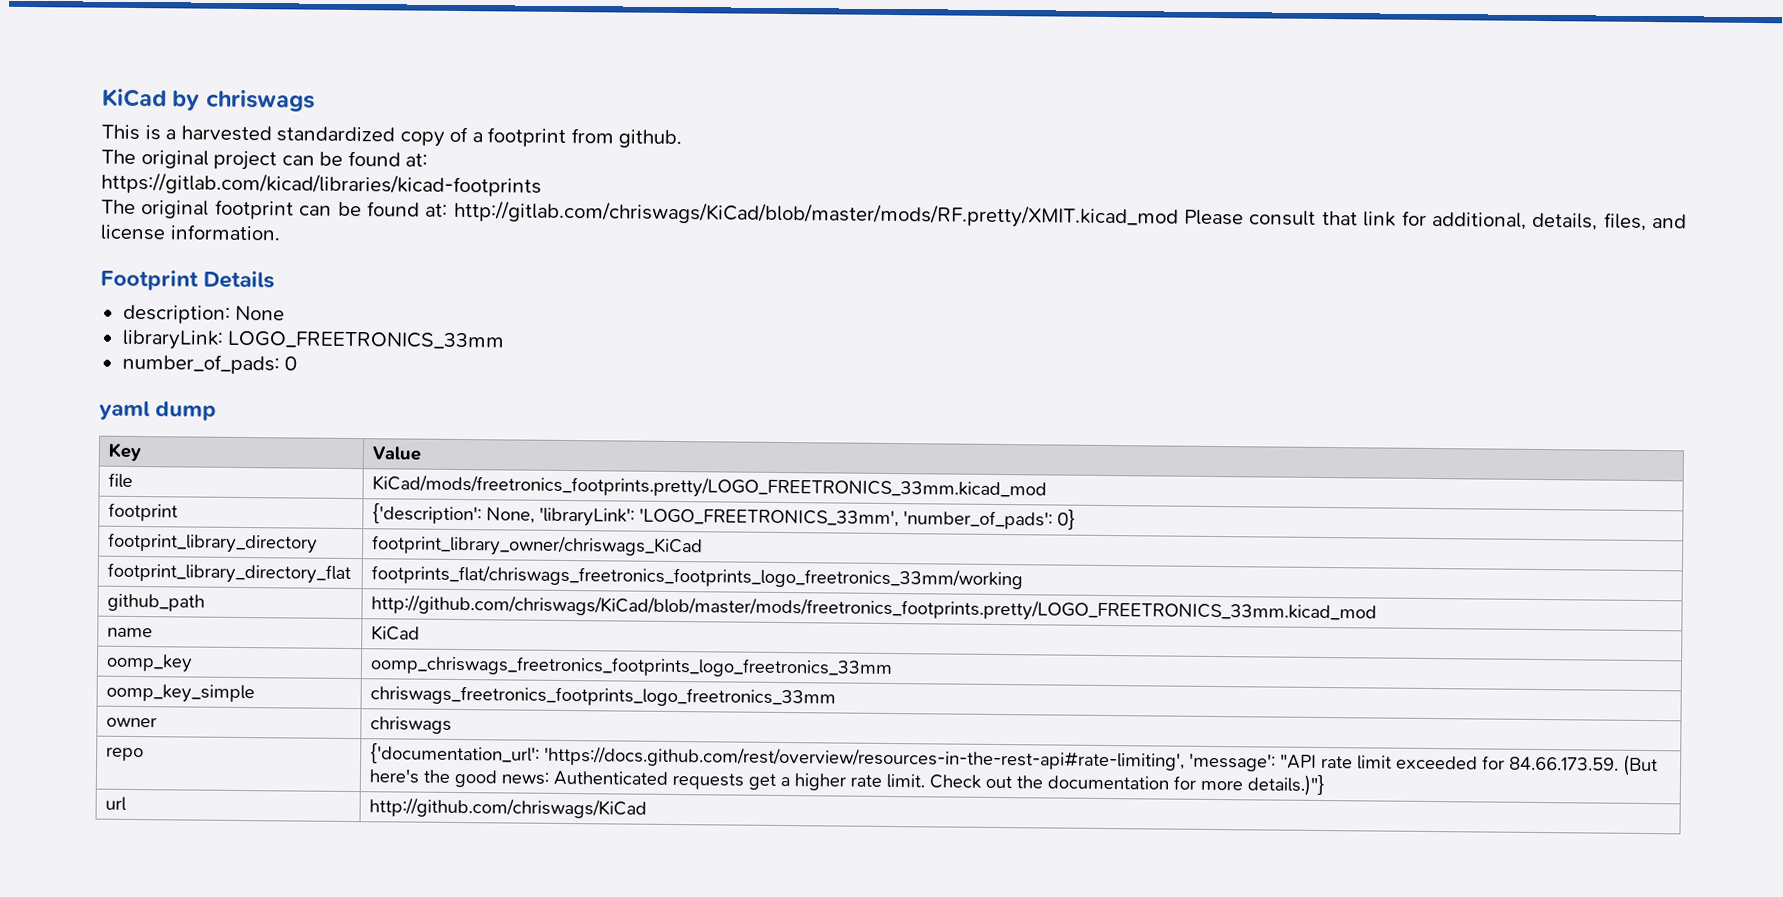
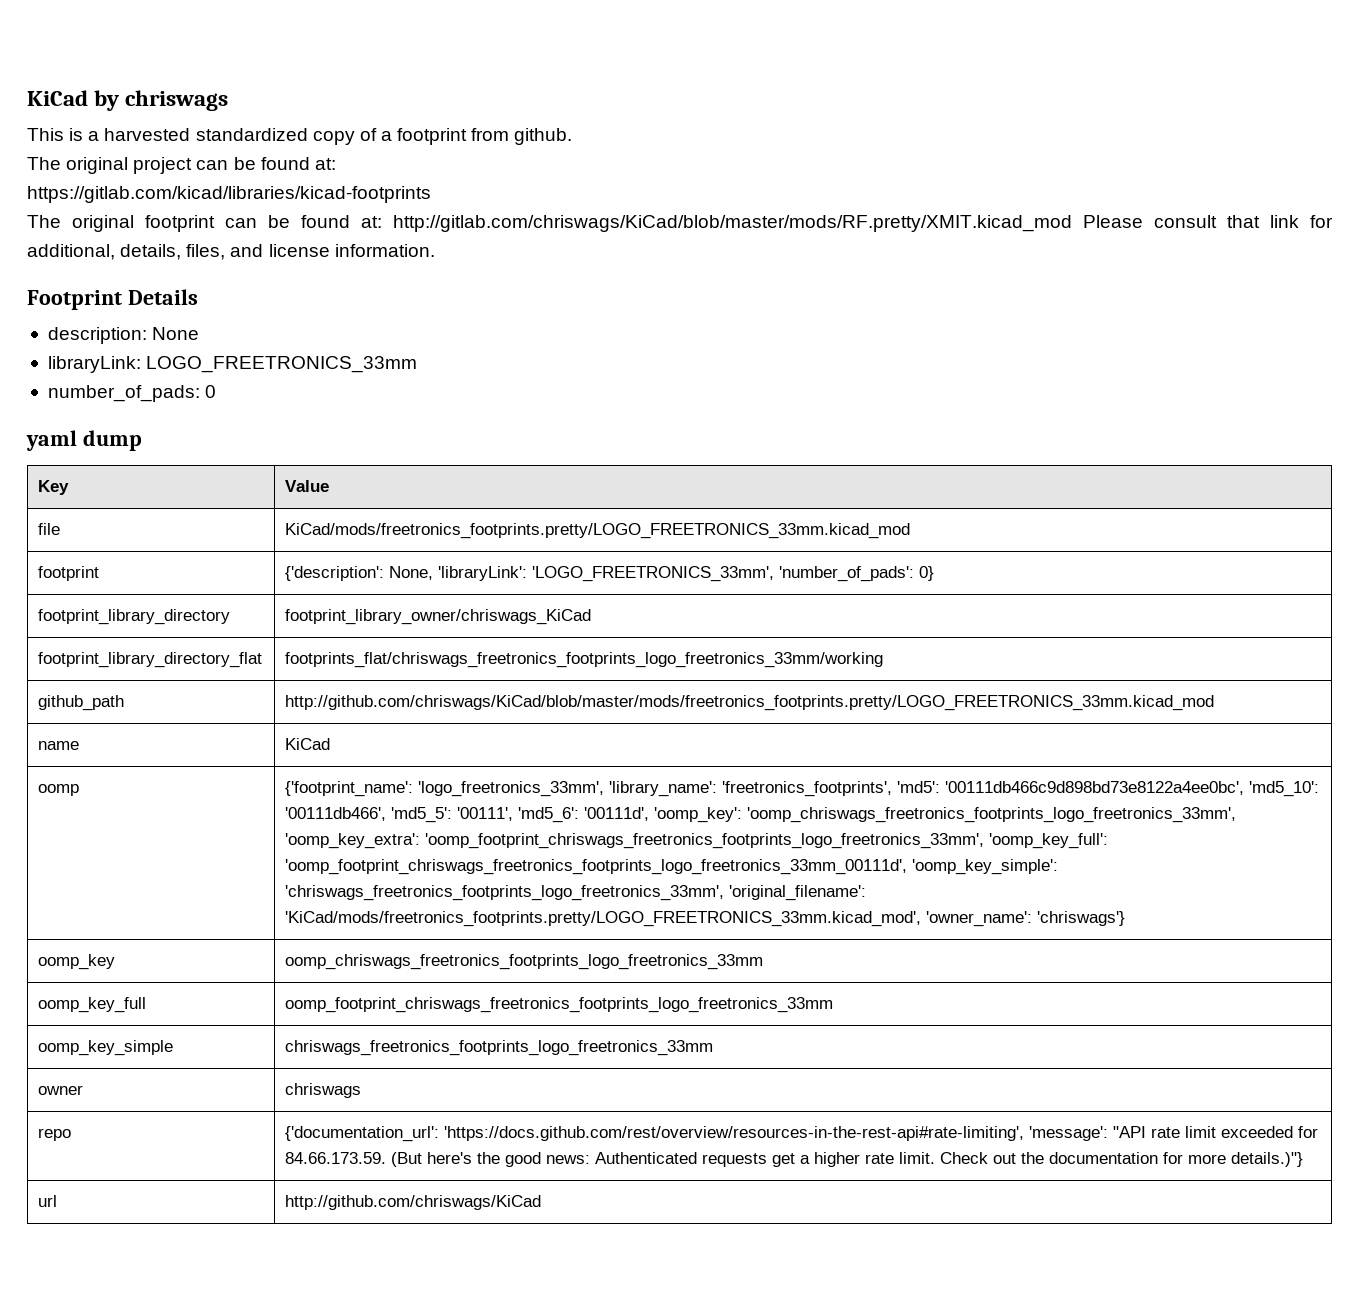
(421, 633) none -> [38,784,80,796] [285,781,1320,797] [285,807,1237,823] [285,833,1109,849] [285,859,1059,875] [285,885,867,901] [285,911,1126,927] // oomp | {'footprint_name': 'logo_freetronics_33mm', 'library_name': 'freetronics_footprints', 'md5': '00111db466c9d898bd73e8122a4ee0bc', 'md5_10': '00111db466', 'md5_5': '00111', 'md5_6': '00111d', 'oomp_key': 'oomp_chriswags_freetronics_footprints_logo_freetronics_33mm', 'oomp_key_extra': 'oomp_footprint_chriswags_freetronics_footprints_logo_freetronics_33mm', 'oomp_key_full': 'oomp_footprint_chriswags_freetronics_footprints_logo_freetronics_33mm_00111d', 'oomp_key_simple': 'chriswags_freetronics_footprints_logo_freetronics_33mm', 'original_filename': 'KiCad/mods/freetronics_footprints.pretty/LOGO_FREETRONICS_33mm.kicad_mod', 'owner_name': 'chriswags'}
(894, 667) none -> [38,997,147,1013] [285,997,834,1013] // oomp_key_full | oomp_footprint_chriswags_freetronics_footprints_logo_freetronics_33mm

